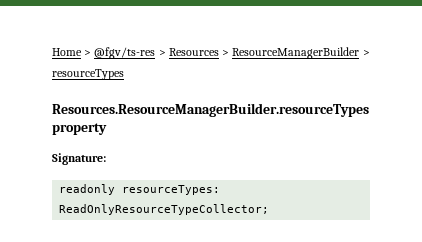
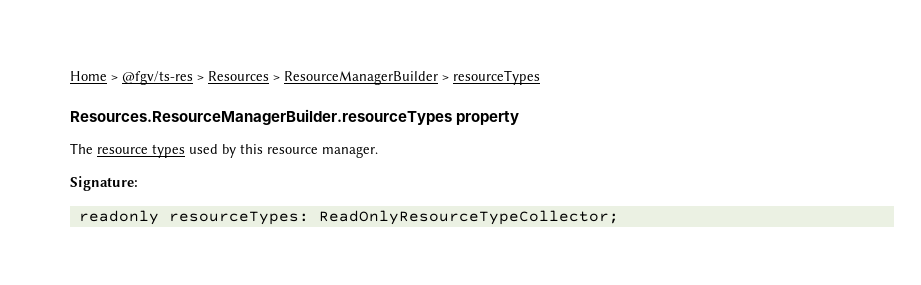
(107, 129) none -> [70,143,378,158] // The resource types used by this resource manager.

